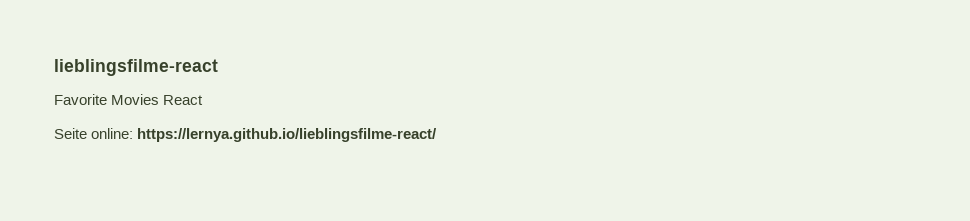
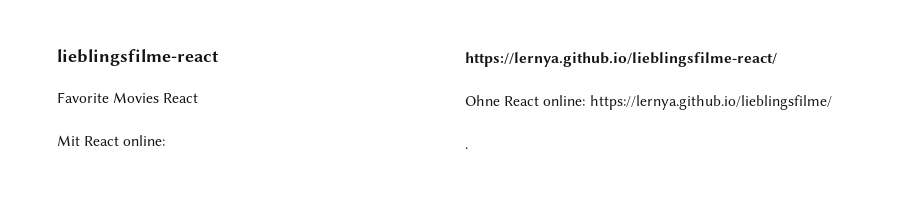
[54,128,87,139] Seite -> [57,135,120,146] Mit React
(438, 135) none -> [465,95,832,110] [465,147,468,149] // Ohne React online: https://lernya.github.io/lieblingsfilme/ // .

